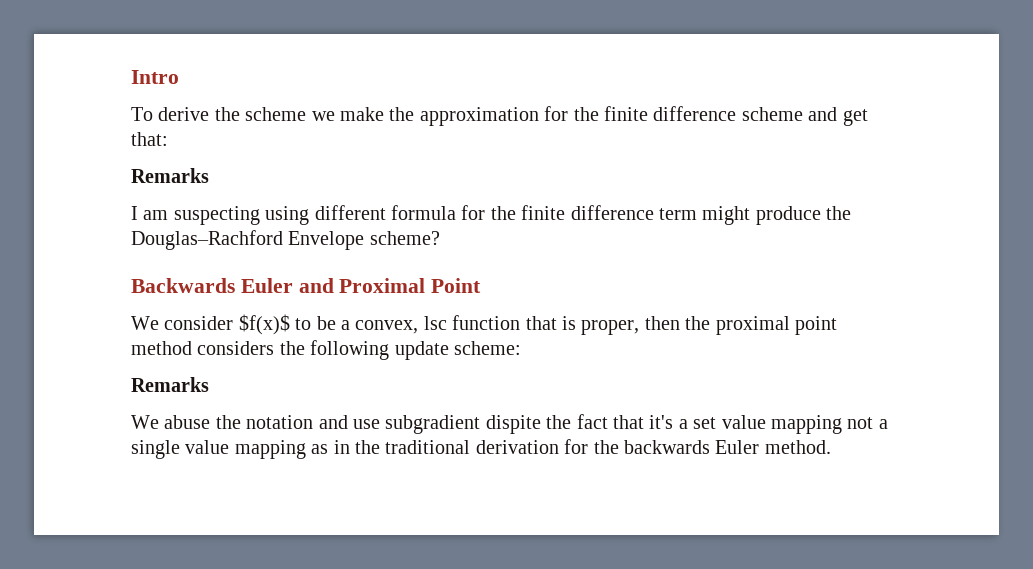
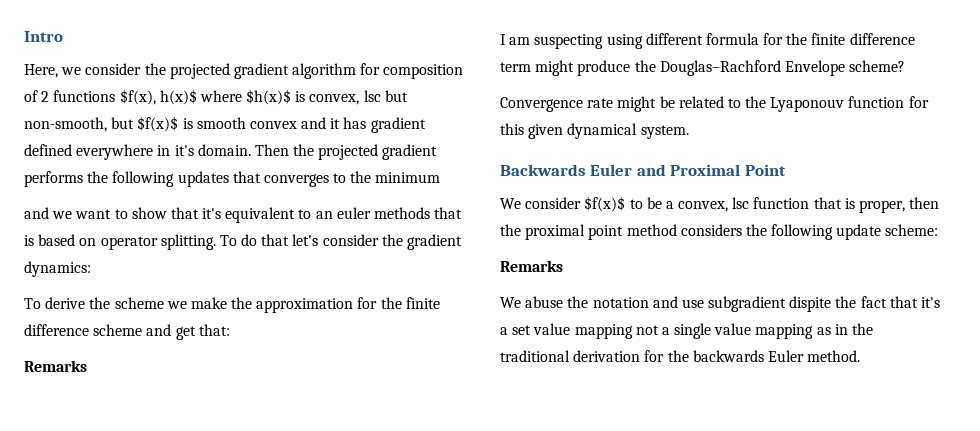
(179, 77) none -> [24,63,464,79] [24,89,408,105] [24,116,426,133] [24,144,438,160] [24,171,441,187] [24,207,463,223] [24,234,463,250] [24,261,91,277] // Here, we consider the projected gradient algorithm for composition of 2 functions $f(x), h(x)$ where $h(x)$ is convex, lsc but non-smooth, but $f(x)$ is smooth convex and it has gradient defined everywhere in it's domain. Then the projected gradient performs the following updates that converges to the minimum // and we want to show that it's equivalent to an euler methods that is based on operator splitting. To do that let's consider the gradient dynamics:
(440, 238) none -> [500,96,929,112] [500,123,689,139] // Convergence rate might be related to the Lyaponouv function for this given dynamical system.

